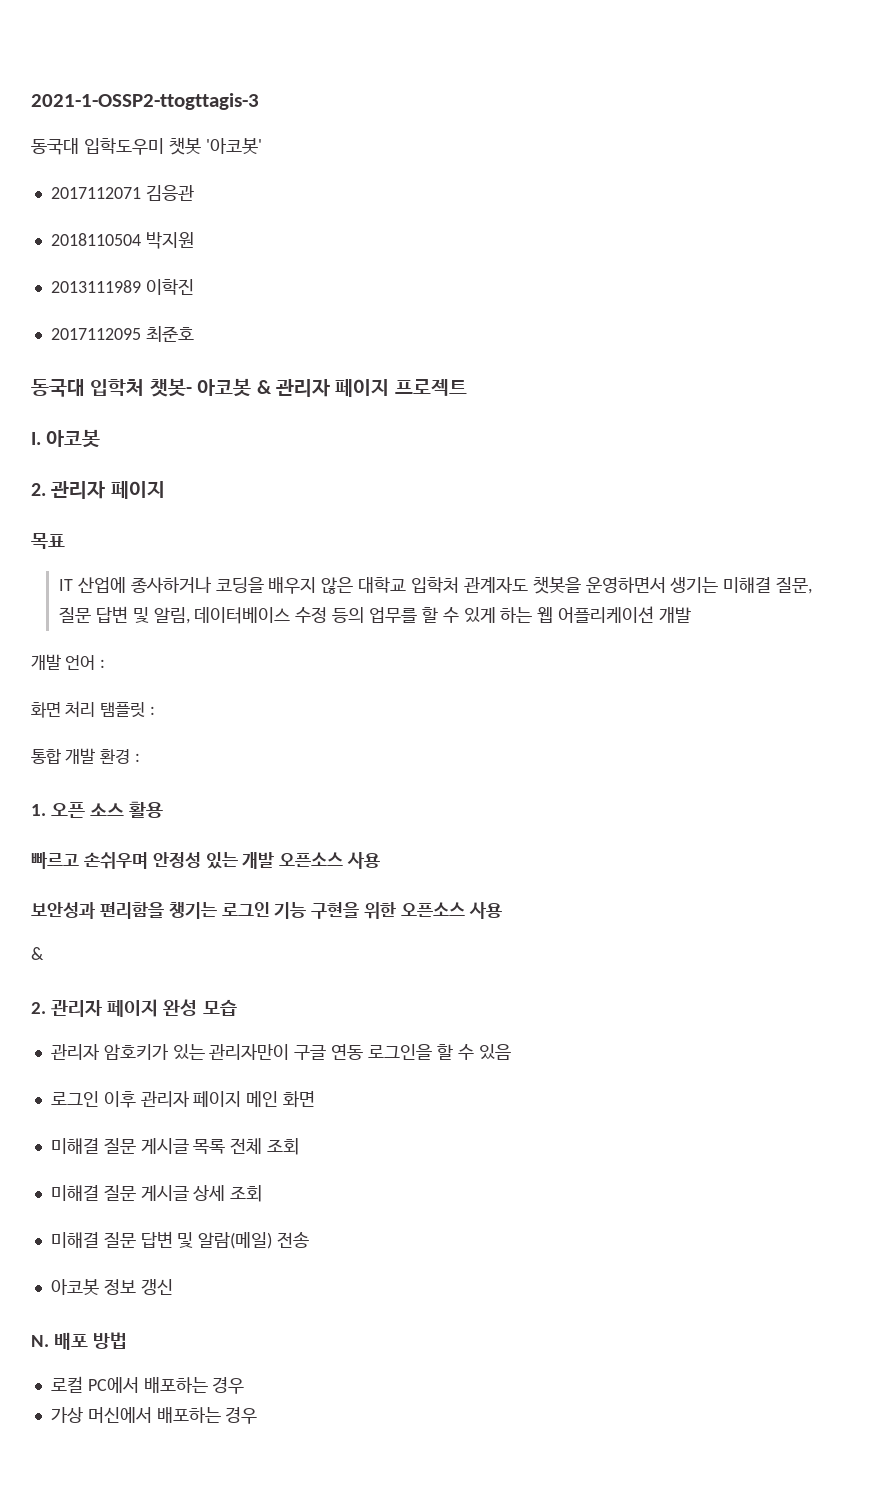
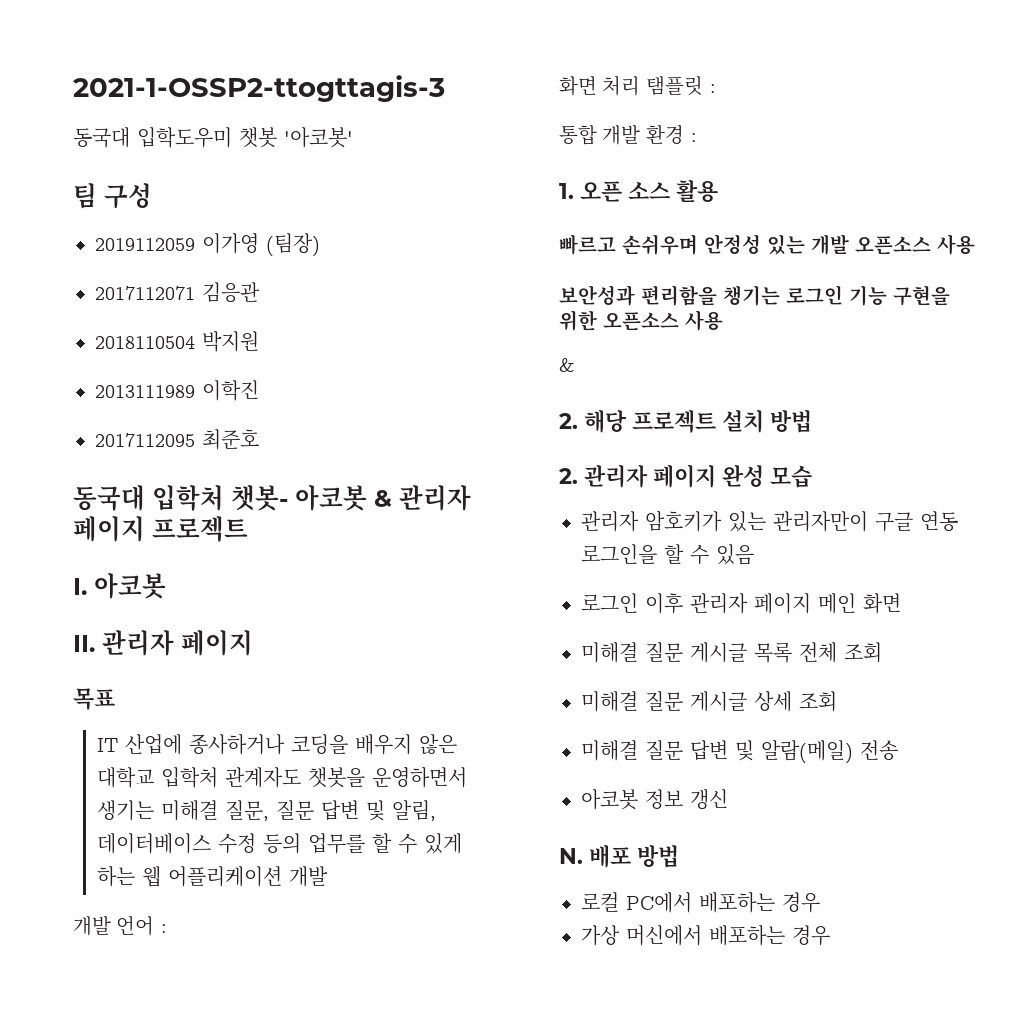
(262, 146) none -> [73,183,152,209] [95,233,320,256] // 팀 구성 // 2019112059 이가영 (팀장)
[31,483,46,496] 2. -> [73,635,95,652] II.
(44, 953) none -> [559,410,812,433] // 2. 해당 프로젝트 설치 방법

